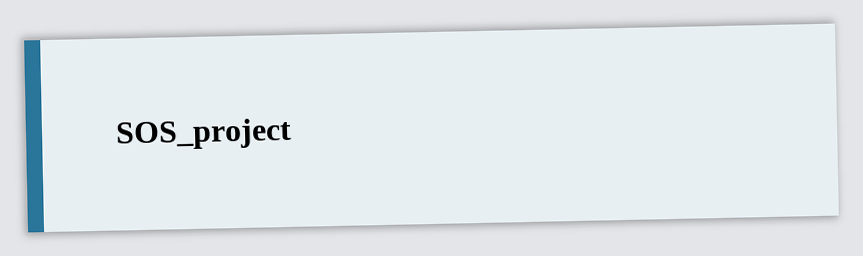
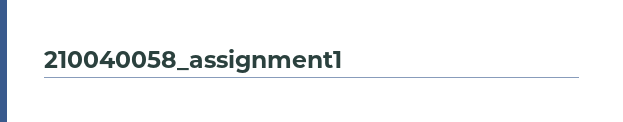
[115,117,292,151] SOS_project -> [44,49,342,73] 210040058_assignment1

